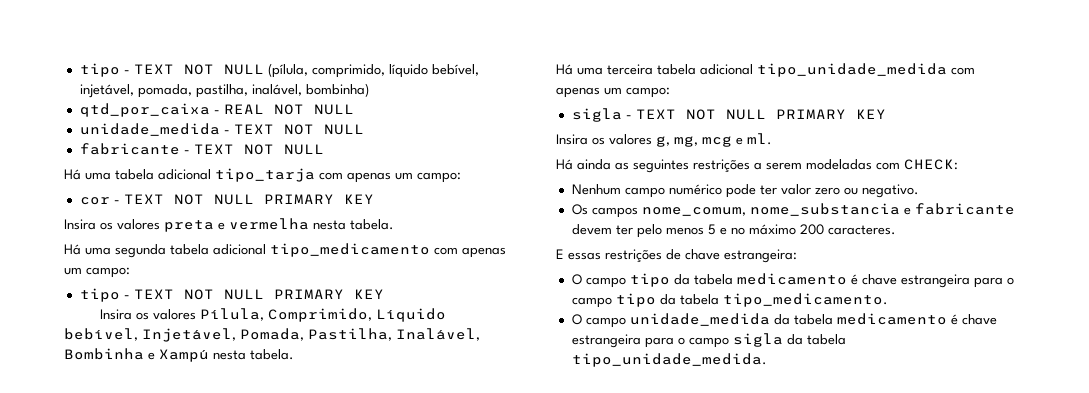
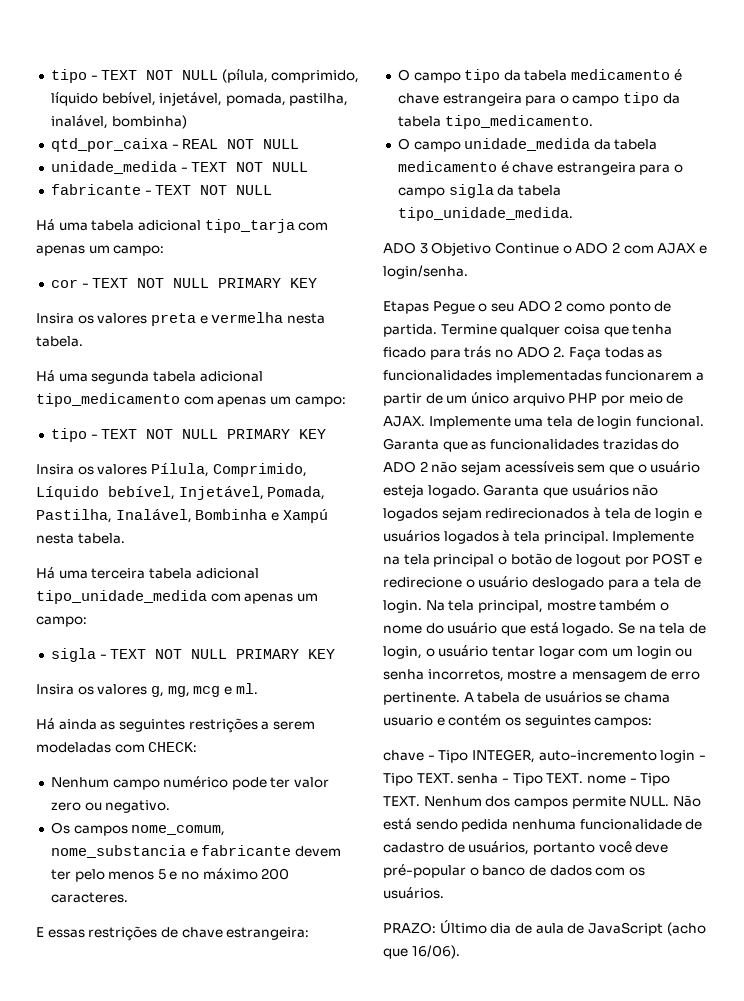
(767, 360) none -> [383,242,707,256] [383,265,468,279] [383,300,672,314] [383,324,673,337] [383,346,663,361] [383,370,704,383] [383,392,684,406] [383,416,704,429] [383,438,680,452] [383,461,701,475] [383,484,659,498] [383,507,702,521] [383,530,695,544] [383,553,702,567] [383,576,701,590] [383,599,669,613] [383,622,706,636] [383,645,693,659] [383,669,700,682] [383,691,670,705] [383,714,653,728] [383,749,706,763] [383,773,671,786] [383,795,701,809] [383,818,703,832] [383,841,669,855] [383,864,645,878] [383,887,444,899] [383,920,706,936] [383,945,460,959] // ADO 3 Objetivo Continue o ADO 2 com AJAX e login/senha. // Etapas Pegue o seu ADO 2 como ponto de partida. Termine qualquer coisa que tenha ficado para trás no ADO 2. Faça todas as funcionalidades implementadas funcionarem a partir de um único arquivo PHP por meio de AJAX. Implemente uma tela de login funcional. Garanta que as funcionalidades trazidas do ADO 2 não sejam acessíveis sem que o usuário esteja logado. Garanta que usuários não logados sejam redirecionados à tela de login e usuários logados à tela principal. Implemente na tela principal o botão de logout por POST e redirecione o usuário deslogado para a tela de login. Na tela principal, mostre também o nome do usuário que está logado. Se na tela de login, o usuário tentar logar com um login ou senha incorretos, mostre a mensagem de erro pertinente. A tabela de usuários se chama usuario e contém os seguintes campos: // chave - Tipo INTEGER, auto-incremento login - Tipo TEXT. senha - Tipo TEXT. nome - Tipo TEXT. Nenhum dos campos permite NULL. Não está sendo pedida nenhuma funcionalidade de cadastro de usuários, portanto você deve pré-popular o banco de dados com os usuários. // PRAZO: Último dia de aula de JavaScript (acho que 16/06).

